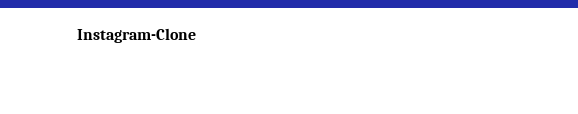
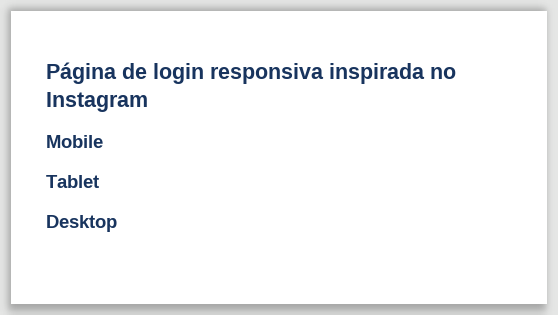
[77,28,196,43] Instagram-Clone -> [46,62,456,84] [46,92,148,112] [46,135,103,148] [46,175,99,188] [46,215,117,232] Página de login responsiva inspirada no Instagram // Mobile // Tablet // Desktop

